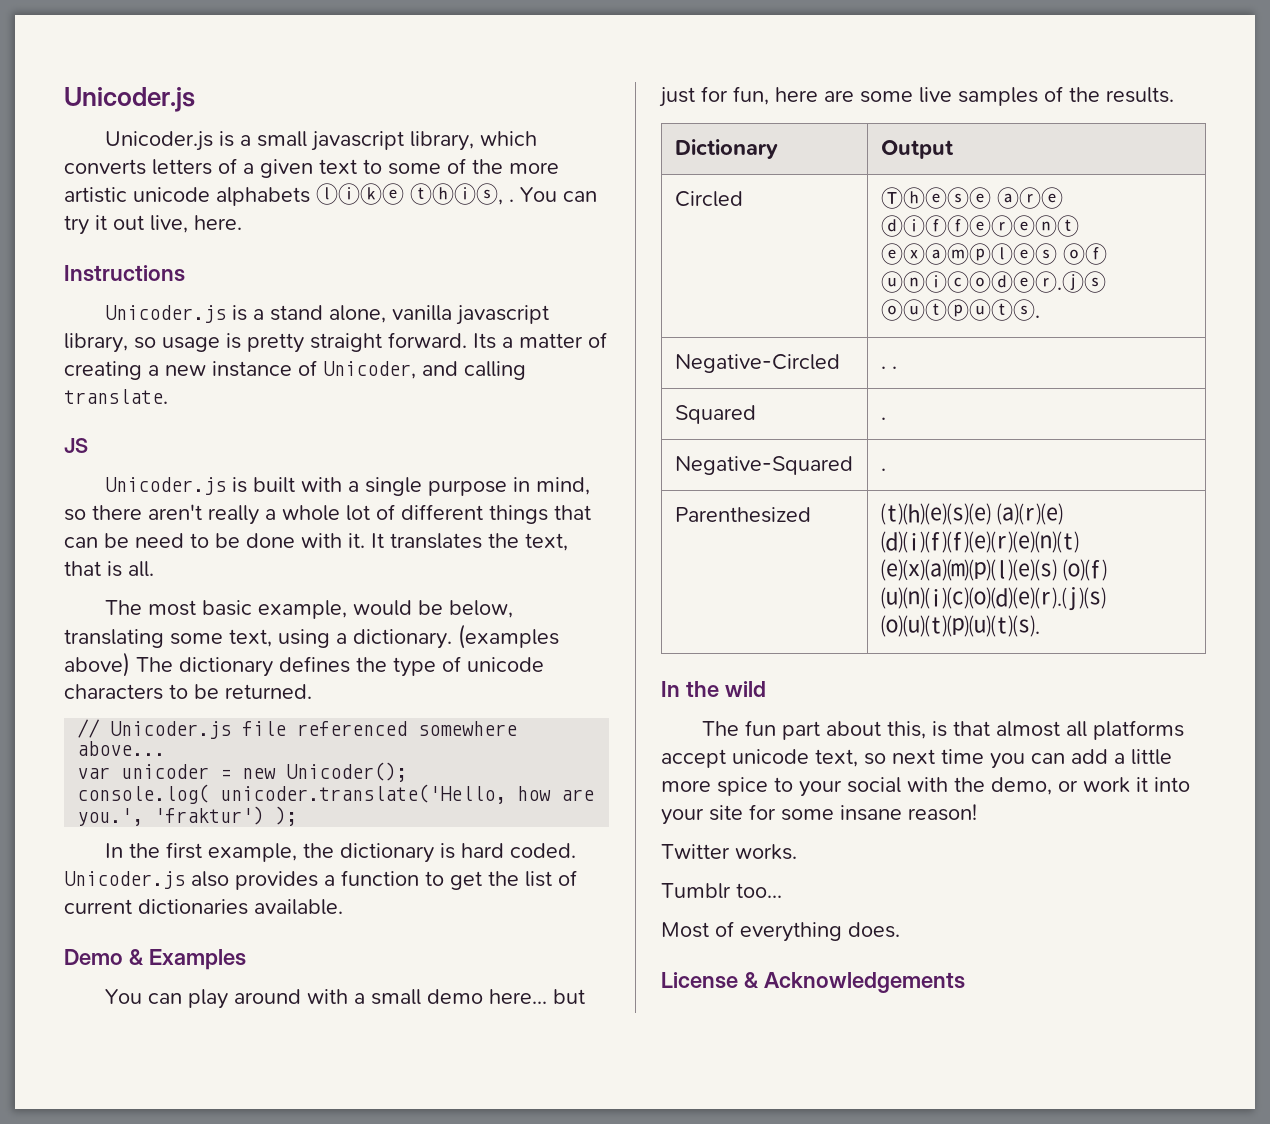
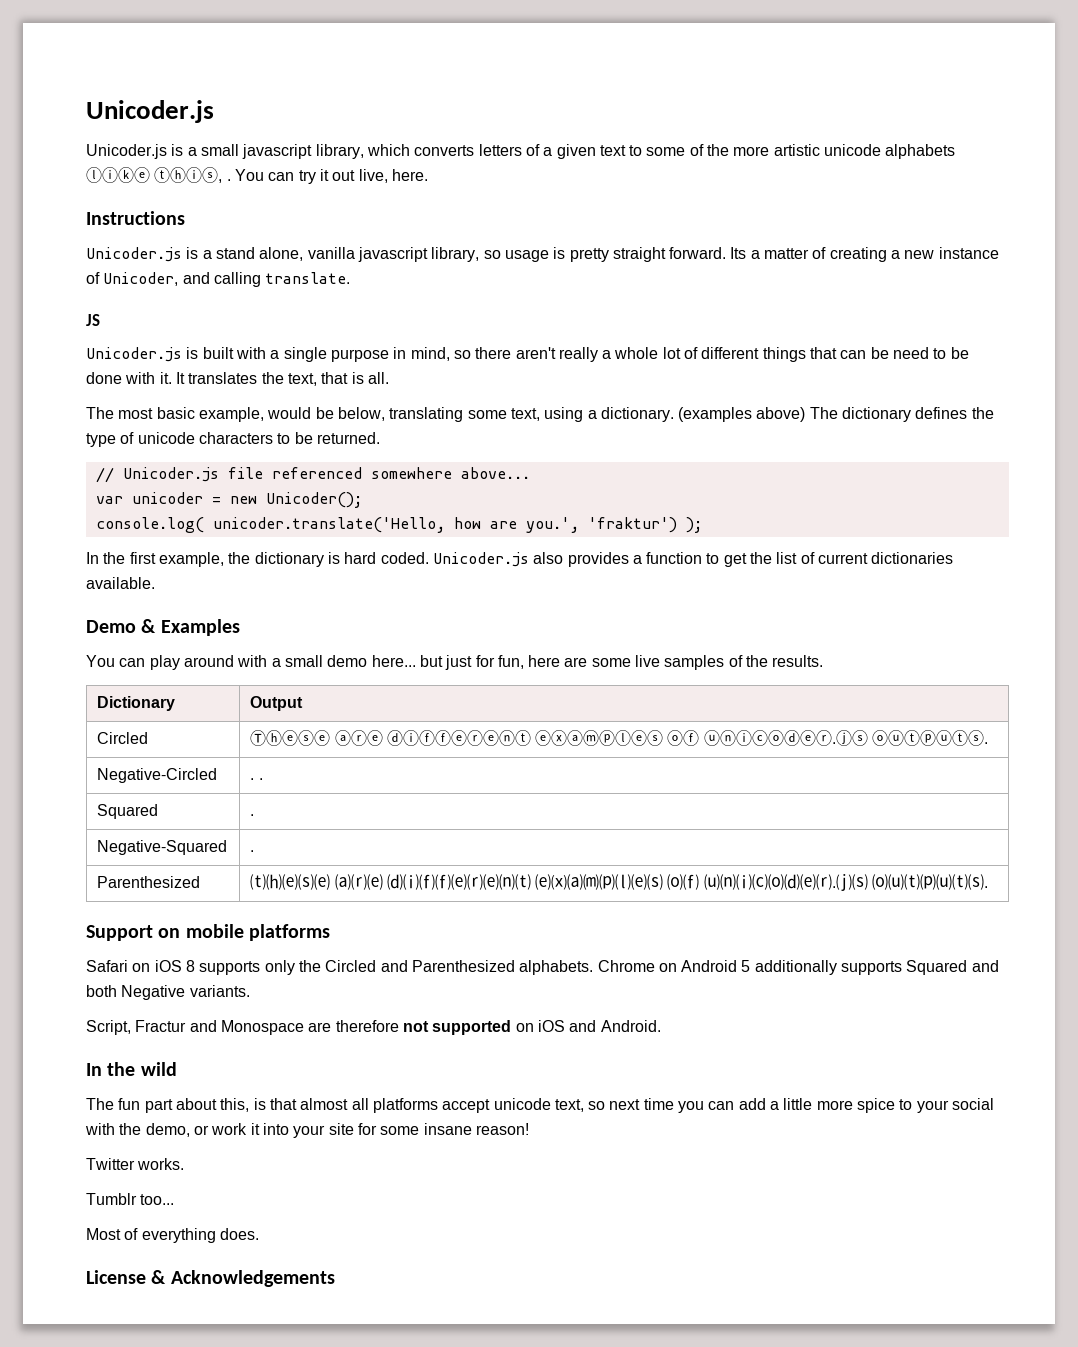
(1040, 626) none -> [86,924,330,941] [86,960,999,975] [86,985,250,1000] [86,1020,661,1035] // Support on mobile platforms // Safari on iOS 8 supports only the Circled and Parenthesized alphabets. Chrome on Android 5 additionally supports Squared and both Negative variants. // Script, Fractur and Monospace are therefore not supported on iOS and Android.

